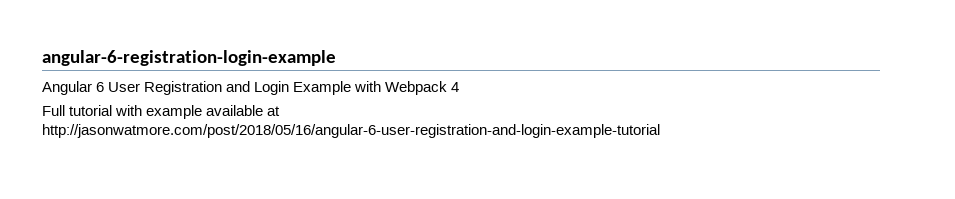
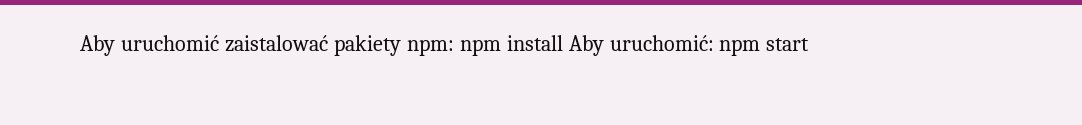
[42,50,336,66] [42,81,460,95] [42,105,281,119] [42,124,660,138] angular-6-registration-login-example // Angular 6 User Registration and Login Example with Webpack 4 // Full tutorial with example available at http://jasonwatmore.com/post/2018/05/16/angular-6-user-registration-and-login-example-tutorial -> [80,35,810,56] Aby uruchomić zaistalować pakiety npm: npm install Aby uruchomić: npm start

